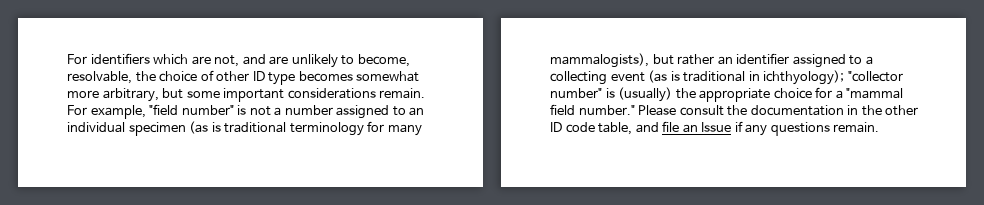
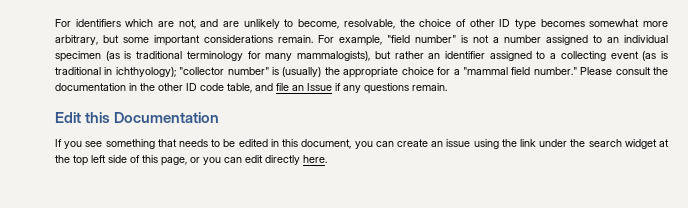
(880, 127) none -> [55,112,220,123] [55,139,669,149] [55,155,327,166] // Edit this Documentation // If you see something that needs to be edited in this document, you can create an issue using the link under the search widget at the top left side of this page, or you can edit directly here.

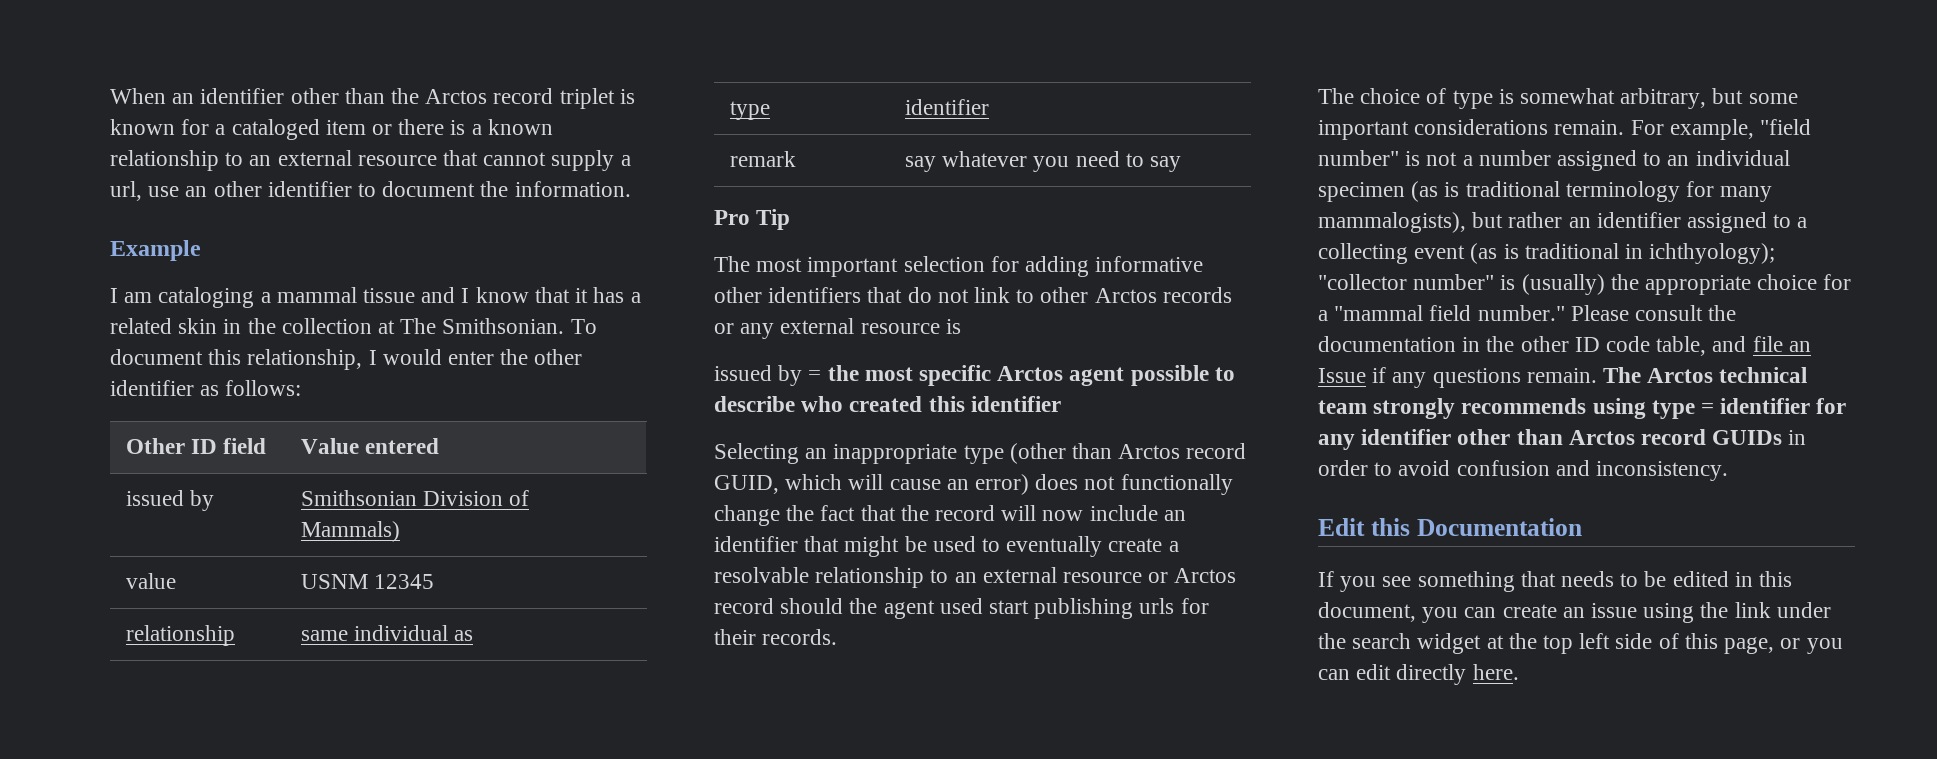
[55,19,668,30] For identifiers which are not, and are unlikely to become, resolvable, the choice of other ID type becomes somewhat more -> [110,88,635,109] [110,119,553,140] [110,150,631,171] [110,181,631,201] [110,240,201,261] [110,287,641,308] [110,318,597,334] [110,349,583,370] [110,380,302,396] [126,438,267,454] [301,438,440,454] [126,490,215,511] [301,490,530,506] [301,521,401,542] [126,573,177,589] [301,574,435,589] [126,625,236,646] [301,625,474,641] [730,101,771,120] [905,99,990,115] [730,151,797,167] [905,151,1182,172] [714,209,791,230] [714,256,1204,277] [714,287,1232,303] [714,318,961,339] [714,365,1235,386] [714,396,1061,412] [714,443,1247,464] [714,474,1233,495] [714,505,1186,526] [714,536,1179,557] [714,567,1237,588] [714,598,1209,619] [714,629,838,645] [1318,88,1616,109] When an identifier other than the Arctos record triplet is known for a cataloged item or there is a known relationship to an external resource that cannot supply a url, use an other identifier to document the information. // Example // I am cataloging a mammal tissue and I know that it has a related skin in the collection at The Smithsonian. To document this relationship, I would enter the other identifier as follows: // Other ID field | Value entered // issued by | Smithsonian Division of Mammals) // value | USNM 12345 // relationship | same individual as // type | identifier // remark | say whatever you need to say // Pro Tip // The most important selection for adding informative other identifiers that do not link to other Arctos records or any external resource is // issued by = the most specific Arctos agent possible to describe who created this identifier // Selecting an inappropriate type (other than Arctos record GUID, which will cause an error) does not functionally change the fact that the record will now include an identifier that might be used to eventually create a resolvable relationship to an external resource or Arctos record should the agent used start publishing urls for their records. // The choice of type is somewhat
(447, 87) none -> [1603,367,1808,383] [1318,398,1847,419] [1318,429,1807,450] [1318,460,1729,481] The Arctos technical team strongly recommends using type = identifier for any identifier other than Arctos record GUIDs in order to avoid confusion and inconsistency.

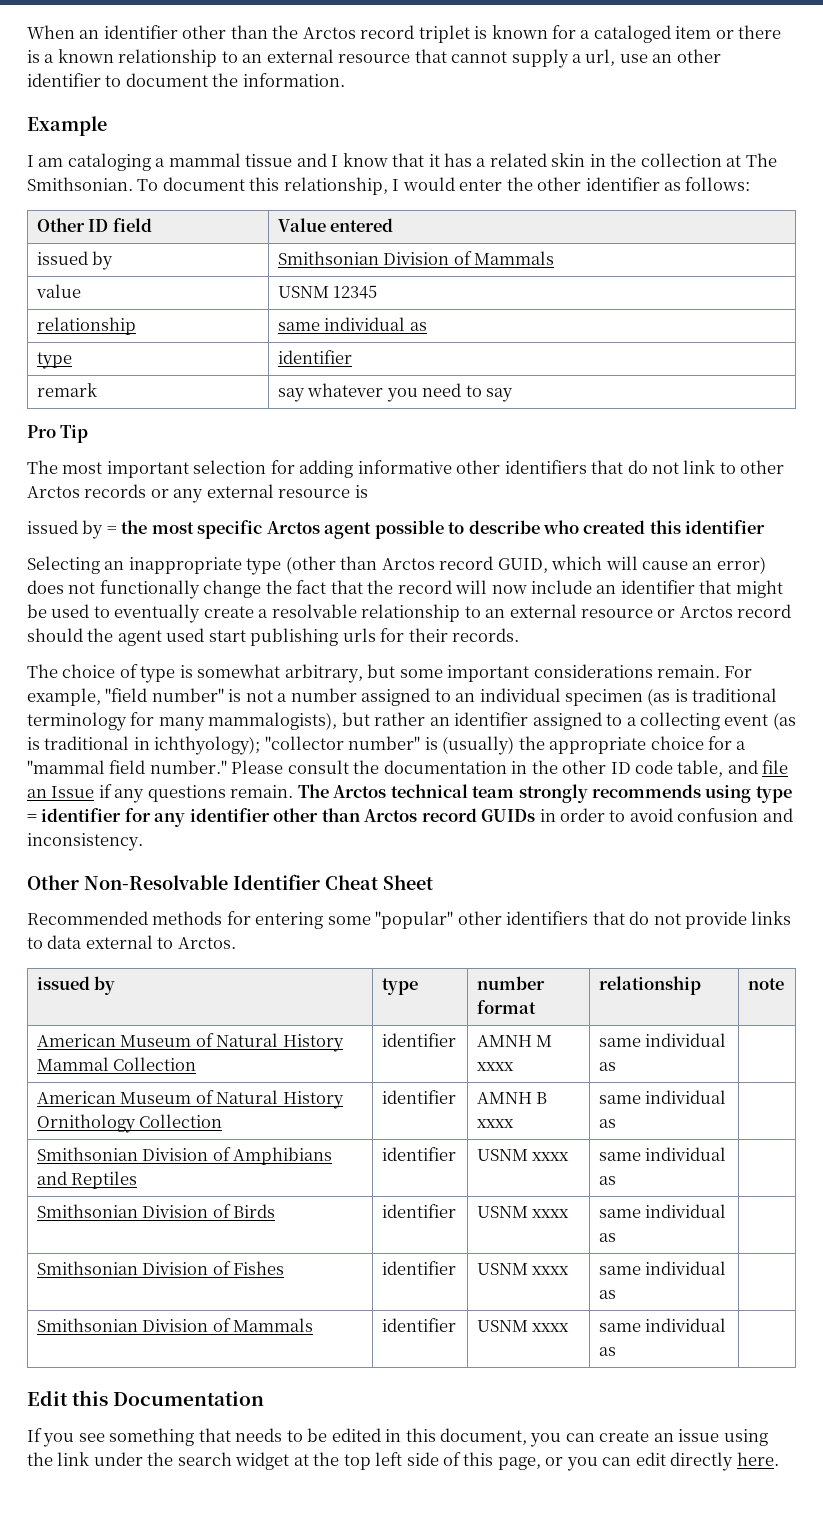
[301,521,401,542] Mammals) -> [474,251,555,265] Mammals
(1729, 471) none -> [27,874,433,890] [27,911,792,929] [27,935,236,949] [36,976,116,995] [381,978,418,995] [476,976,545,990] [476,1000,536,1014] [598,976,701,995] [747,978,784,990] [36,1033,344,1052] [36,1057,197,1071] [381,1033,456,1047] [476,1035,553,1047] [476,1062,514,1071] [598,1033,727,1047] [598,1062,616,1071] [36,1090,344,1109] [36,1114,223,1133] [381,1090,456,1104] [476,1092,548,1104] [476,1119,514,1128] [598,1090,727,1104] [598,1119,616,1128] [36,1147,333,1165] [36,1171,138,1189] [381,1147,456,1161] [476,1149,570,1161] [598,1147,727,1161] [598,1176,616,1185] [36,1204,276,1218] [381,1204,456,1218] [476,1206,570,1218] [598,1204,727,1218] [598,1233,616,1242] [36,1261,285,1275] [381,1261,456,1275] [476,1263,570,1275] [598,1261,727,1275] [598,1290,616,1299] [36,1318,314,1332] [381,1318,456,1332] [476,1320,570,1332] [598,1318,727,1332] [598,1347,616,1356] // Other Non-Resolvable Identifier Cheat Sheet // Recommended methods for entering some "popular" other identifiers that do not provide links to data external to Arctos. // issued by | type | number format | relationship | note // American Museum of Natural History Mammal Collection | identifier | AMNH M xxxx | same individual as | // American Museum of Natural History Ornithology Collection | identifier | AMNH B xxxx | same individual as | // Smithsonian Division of Amphibians and Reptiles | identifier | USNM xxxx | same individual as | // Smithsonian Division of Birds | identifier | USNM xxxx | same individual as | // Smithsonian Division of Fishes | identifier | USNM xxxx | same individual as | // Smithsonian Division of Mammals | identifier | USNM xxxx | same individual as |

